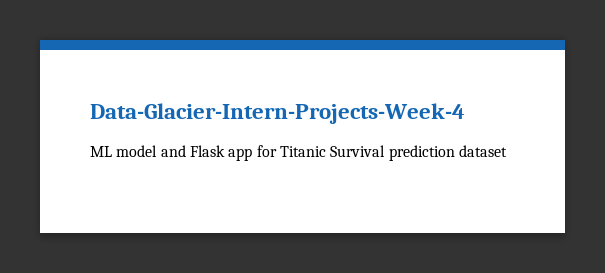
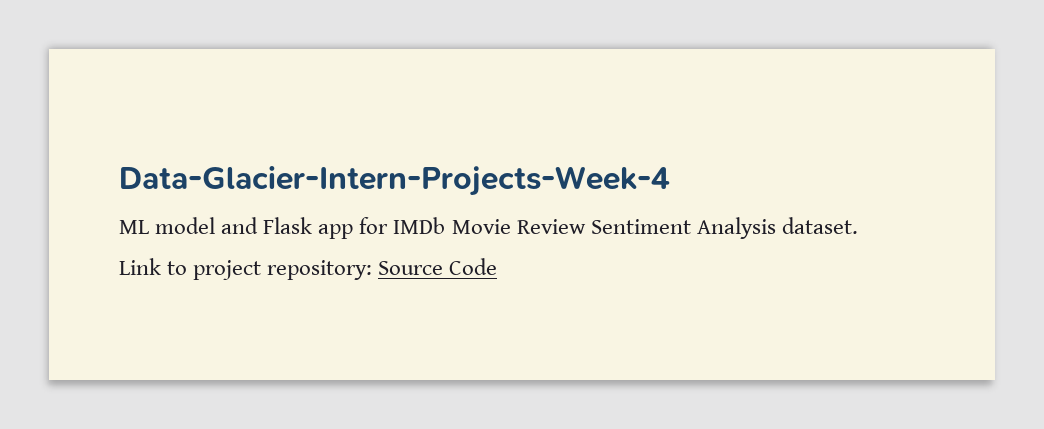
[279,145,507,161] Titanic Survival prediction dataset -> [393,217,858,239] [119,258,498,280] IMDb Movie Review Sentiment Analysis dataset. // Link to project repository: Source Code

